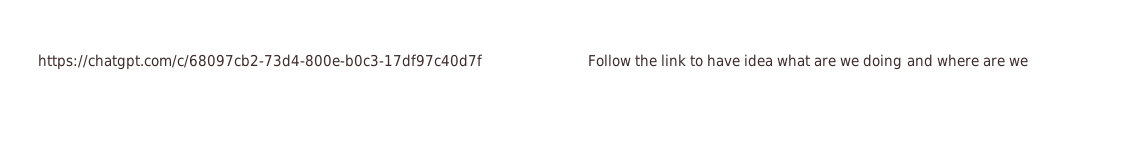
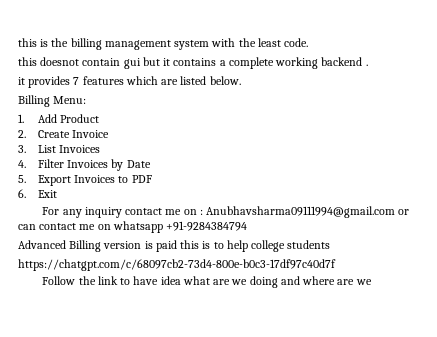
(38, 62) none -> [18,38,309,50] [18,57,368,69] [18,76,241,88] [18,95,87,107] [18,114,100,123] [18,130,110,138] [18,145,101,153] [18,159,151,171] [18,175,152,186] [18,189,57,198] [42,206,410,218] [18,221,248,233] [18,240,331,252] this is the billing management system with the least code. // this doesnot contain gui but it contains a complete working backend . // it provides 7 features which are listed below. // Billing Menu: // 1. Add Product // 2. Create Invoice // 3. List Invoices // 4. Filter Invoices by Date // 5. Export Invoices to PDF // 6. Exit // For any inquiry contact me on : Anubhavsharma09111994@gmail.com or can contact me on whatsapp +91-9284384794 // Advanced Billing version is paid this is to help college students //

